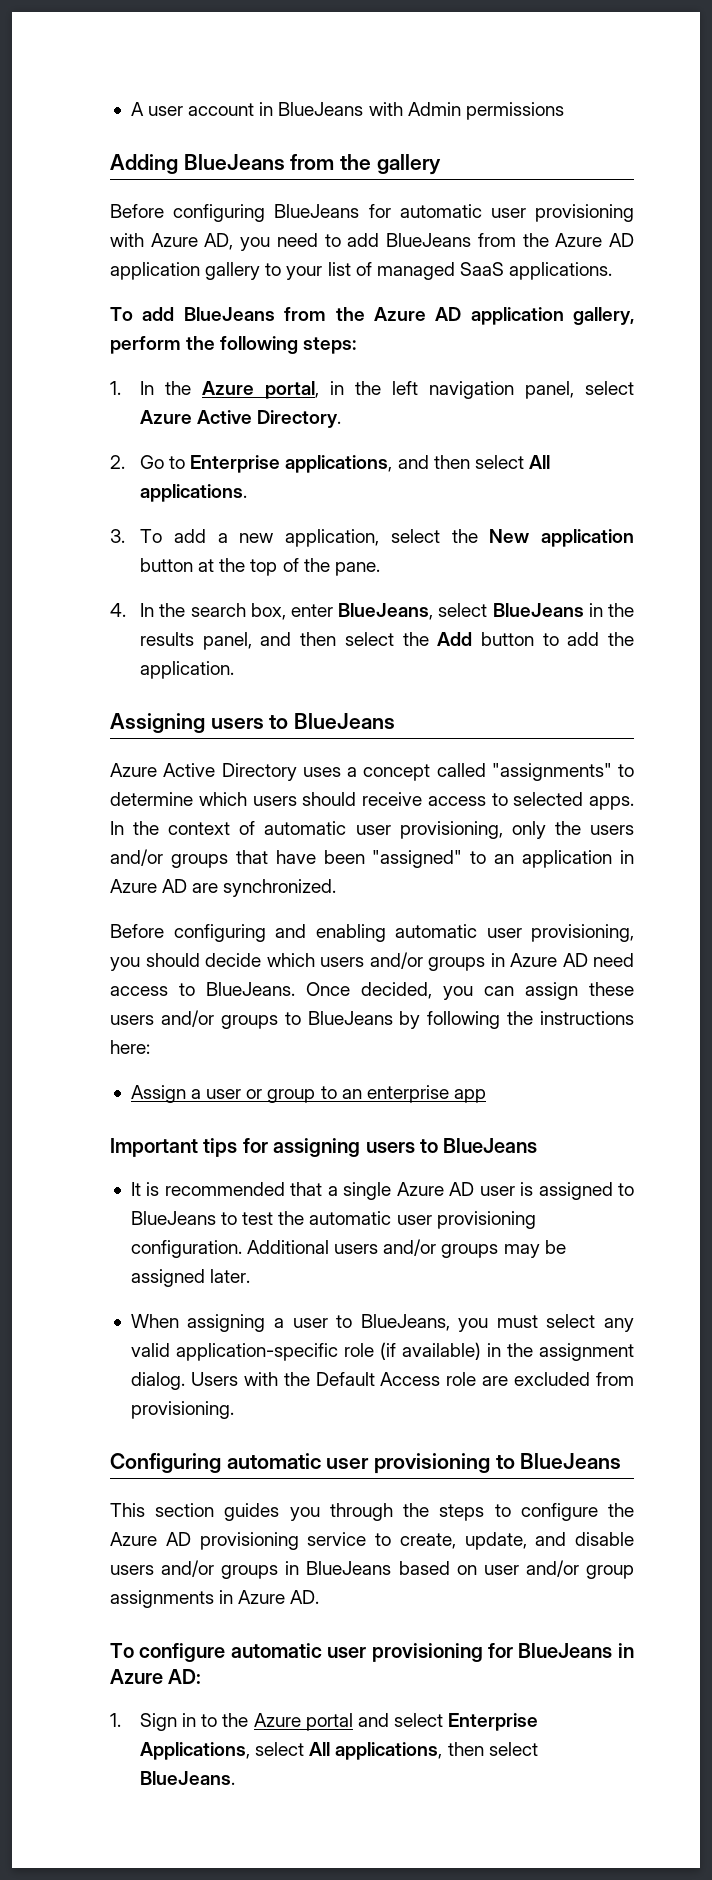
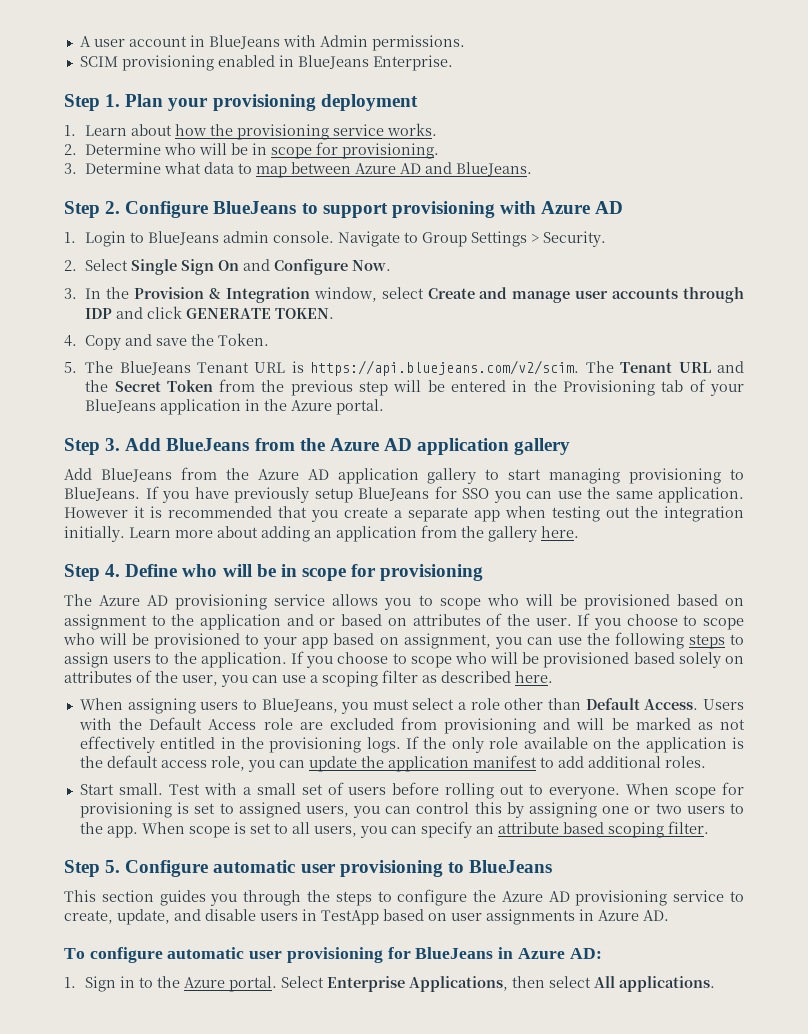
[465,102,564,120] [110,154,441,175] [110,204,635,222] [110,233,380,251] permissions // Adding BlueJeans from the gallery // Before configuring BlueJeans for automatic user provisioning with Azure AD, you need to add -> [371,35,465,51] [79,55,453,71] [64,94,418,111] [64,123,438,140] [64,142,440,159] [64,162,533,178] [64,201,624,218] [64,231,607,247] [64,259,392,275] [64,287,744,303] [85,306,335,319] [64,333,270,350] [64,360,744,376] [85,379,745,396] [85,399,385,415] [64,438,571,455] [64,468,92,480] permissions. // SCIM provisioning enabled in BlueJeans Enterprise. // Step 1. Plan your provisioning deployment // 1. Learn about how the provisioning service works. // 2. Determine who will be in scope for provisioning. // 3. Determine what data to map between Azure AD and BlueJeans. // Step 2. Configure BlueJeans to support provisioning with Azure AD // 1. Login to BlueJeans admin console. Navigate to Group Settings > Security. // 2. Select Single Sign On and Configure Now. // 3. In the Provision & Integration window, select Create and manage user accounts through IDP and click GENERATE TOKEN. // 4. Copy and save the Token. // 5. The BlueJeans Tenant URL is https://api.bluejeans.com/v2/scim. The Tenant URL and the Secret Token from the previous step will be entered in the Provisioning tab of your BlueJeans application in the Azure portal. // Step 3. Add BlueJeans from the Azure AD application gallery // Add
[286,262,613,280] [110,307,634,325] [110,336,357,354] [110,381,634,399] [140,410,342,428] [110,455,551,473] [140,484,248,502] [110,529,634,547] [140,558,380,576] [110,603,634,620] [140,632,634,650] [140,661,235,679] [110,713,396,733] [110,763,634,781] [110,792,634,810] [110,821,634,839] [110,849,635,868] [110,879,337,897] [110,924,634,942] [110,952,634,971] [110,982,634,1000] [110,1010,634,1029] [110,1040,150,1054] [130,1085,486,1103] [110,1138,538,1157] [130,1182,634,1200] [130,1211,536,1229] [130,1239,566,1258] [130,1269,251,1287] your list of managed SaaS applications. // To add BlueJeans from the Azure AD application gallery, perform the following steps: // 1. In the Azure portal, in the left navigation panel, select Azure Active Directory. // 2. Go to Enterprise applications, and then select All applications. // 3. To add a new application, select the New application button at the top of the pane. // 4. In the search box, enter BlueJeans, select BlueJeans in the results panel, and then select the Add button to add the application. // Assigning users to BlueJeans // Azure Active Directory uses a concept called "assignments" to determine which users should receive access to selected apps. In the context of automatic user provisioning, only the users and/or groups that have been "assigned" to an application in Azure AD are synchronized. // Before configuring and enabling automatic user provisioning, you should decide which users and/or groups in Azure AD need access to BlueJeans. Once decided, you can assign these users and/or groups to BlueJeans by following the instructions here: // Assign a user or group to an enterprise app // Important tips for assigning users to BlueJeans // It is recommended that a single Azure AD user is assigned to BlueJeans to test the automatic user provisioning configuration. Additional users and/or groups may be assigned later. -> [508,468,744,484] [64,486,744,503] [64,506,744,522] [64,525,579,542] [64,564,484,581] [64,594,744,610] [64,613,744,630] [63,632,744,649] [64,651,744,668] [64,670,553,687] start managing provisioning to BlueJeans. If you have previously setup BlueJeans for SSO you can use the same application. However it is recommended that you create a separate app when testing out the integration initially. Learn more about adding an application from the gallery here. // Step 4. Define who will be in scope for provisioning // The Azure AD provisioning service allows you to scope who will be provisioned based on assignment to the application and or based on attributes of the user. If you choose to scope who will be provisioned to your app based on assignment, you can use the following steps to assign users to the application. If you choose to scope who will be provisioned based solely on attributes of the user, you can use a scoping filter as described here.
[274,1318,328,1328] a user -> [200,702,239,710] users
[604,1318,634,1332] [130,1342,635,1361] [130,1372,185,1390] any valid application-specific role (if available) in the assignment dialog. -> [458,698,699,710] a role other than Default Access.
[130,1401,234,1419] [110,1453,221,1473] provisioning. // Configuring -> [444,717,745,734] [79,736,744,753] [79,755,706,772] [79,782,744,799] [79,802,744,818] [79,821,709,838] [64,860,209,877] provisioning and will be marked as not effectively entitled in the provisioning logs. If the only role available on the application is the default access role, you can update the application manifest to add additional roles. // Start small. Test with a small set of users before rolling out to everyone. When scope for provisioning is set to assigned users, you can control this by assigning one or two users to the app. When scope is set to all users, you can specify an attribute based scoping filter. // Step 5. Configure
[161,1560,392,1579] and/or groups in BlueJeans -> [302,909,379,925] in TestApp
[525,1560,634,1579] and/or group -> (482, 917) none
[305,1713,444,1731] portal and select -> [229,976,325,992] portal. Select
[255,1742,538,1760] [140,1771,236,1785] select All applications, then select BlueJeans. -> [512,976,716,992] then select All applications.

